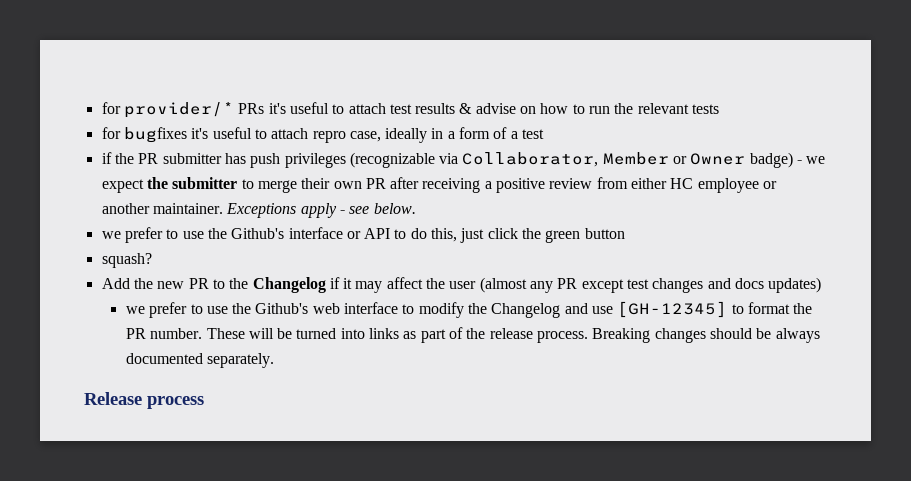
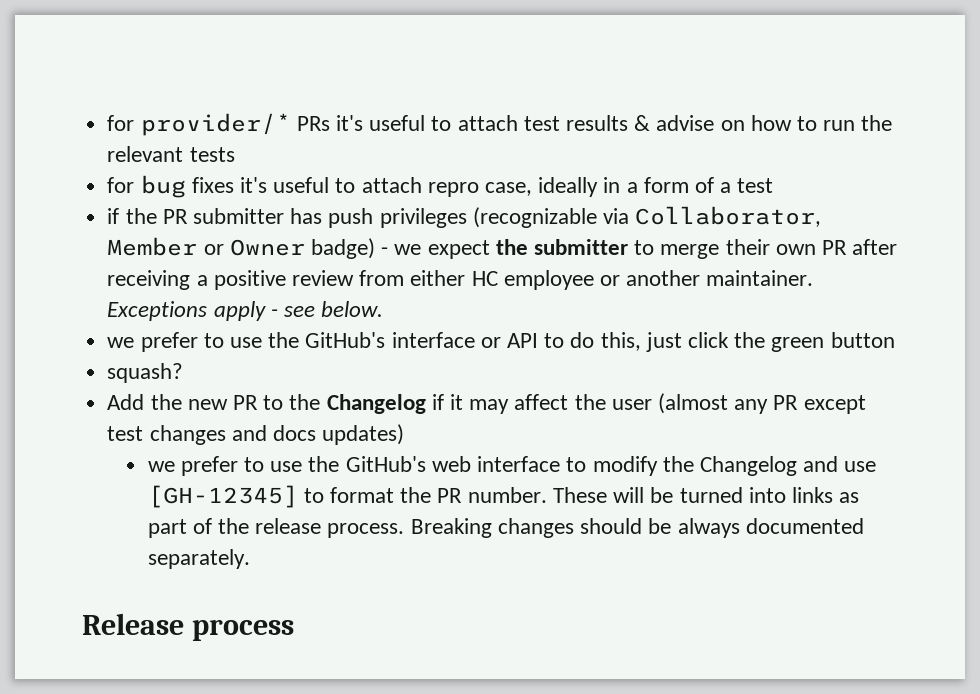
[123,127,187,143] bugfixes -> [140,175,234,198] bug fixes
[231,228,285,239] Github's -> [305,332,386,348] GitHub's
[255,303,309,314] Github's -> [345,456,426,472] GitHub's

